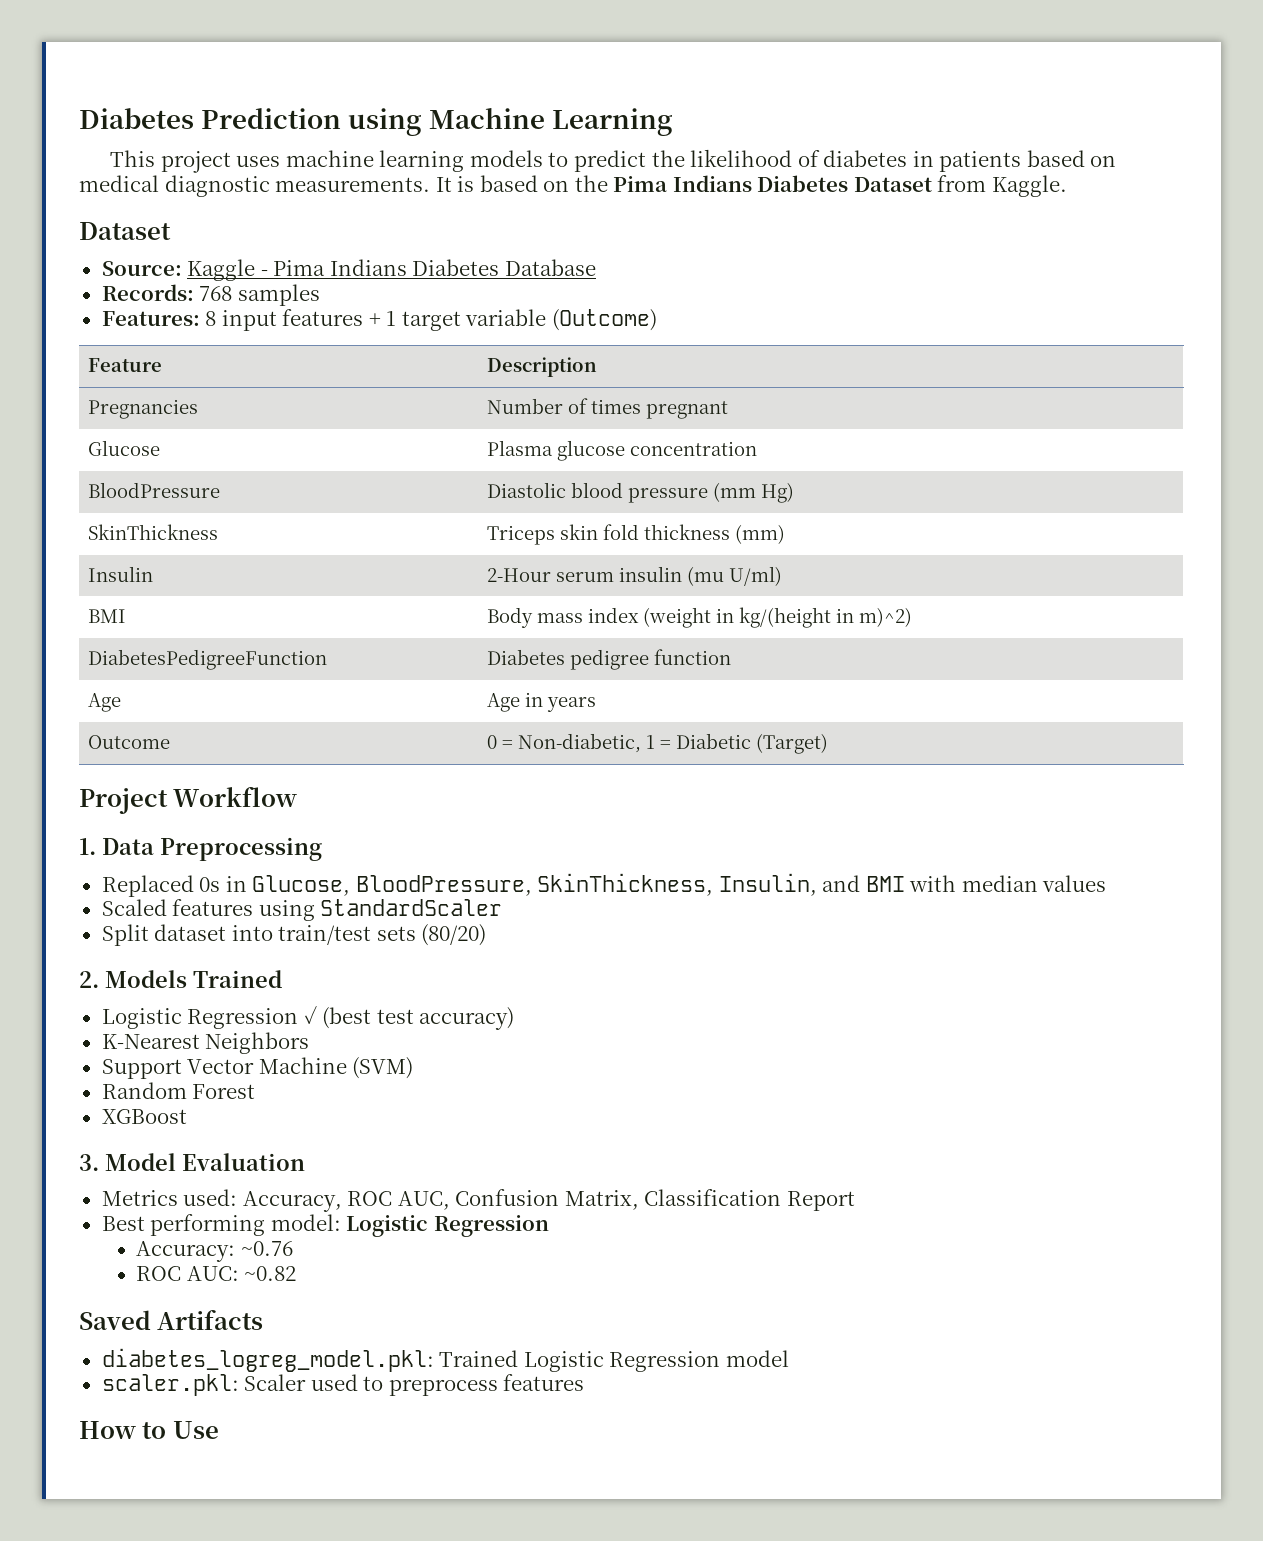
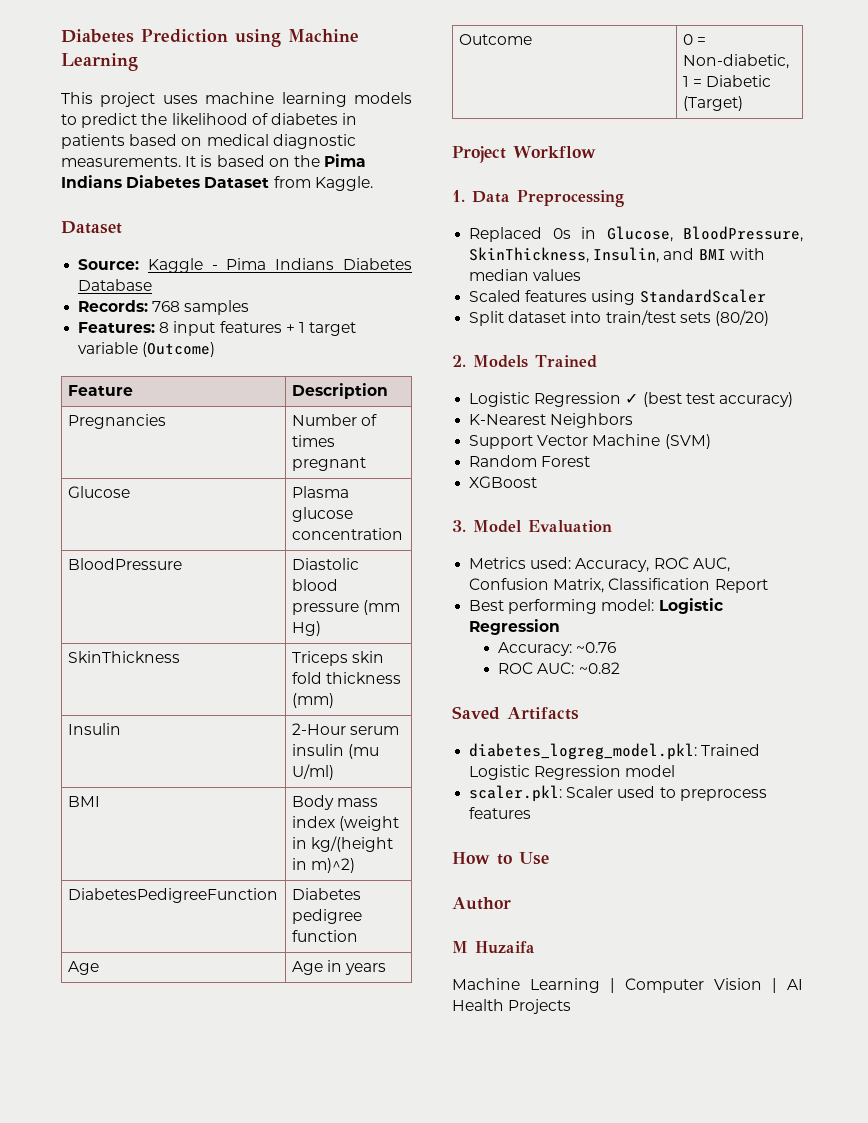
(219, 1430) none -> [452,897,511,910] [452,941,535,954] [452,978,803,993] [452,999,572,1014] // Author // M Huzaifa // Machine Learning | Computer Vision | AI Health Projects

